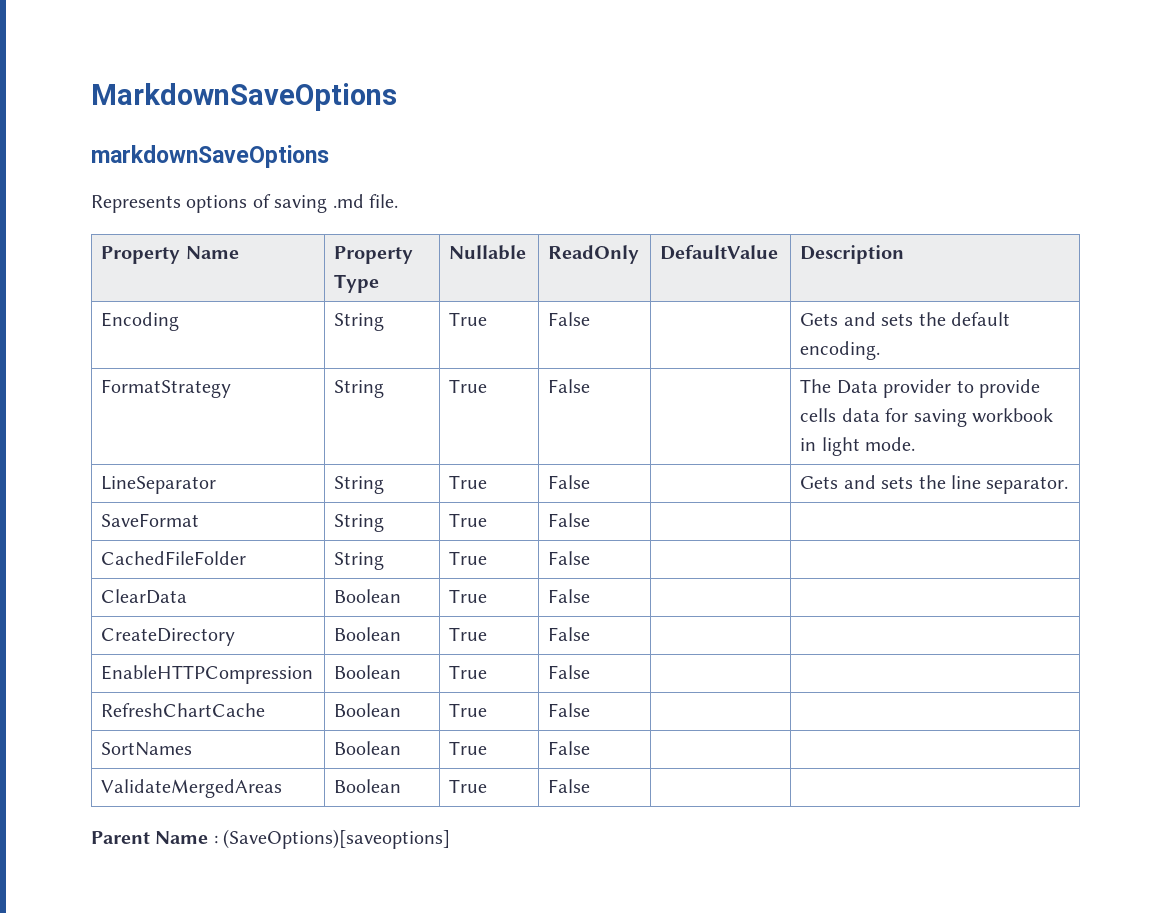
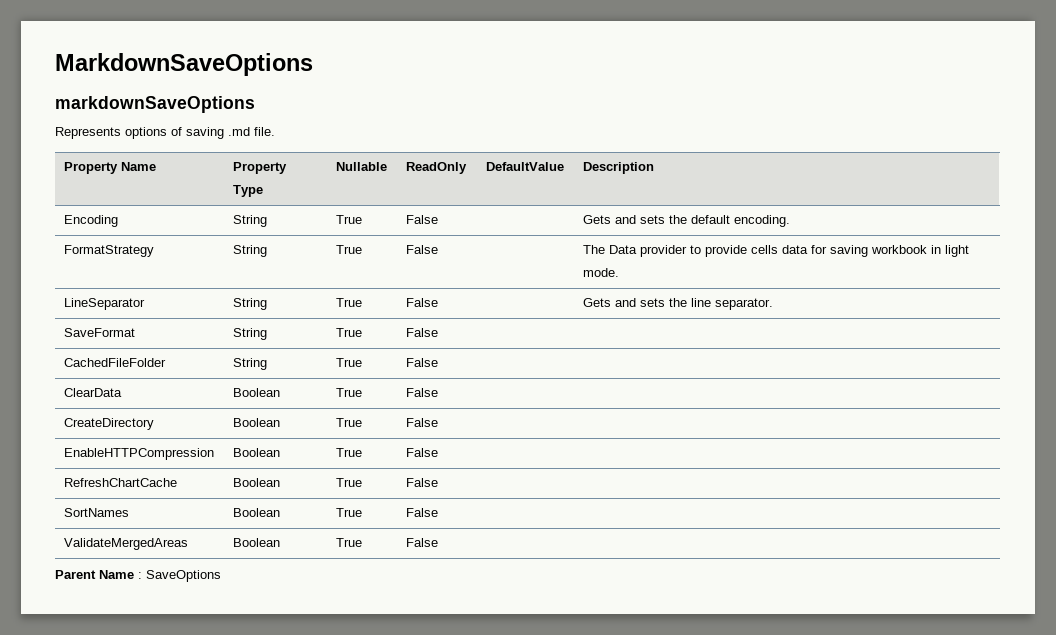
[223,829,451,849] (SaveOptions)[saveoptions] -> [146,570,221,582] SaveOptions

